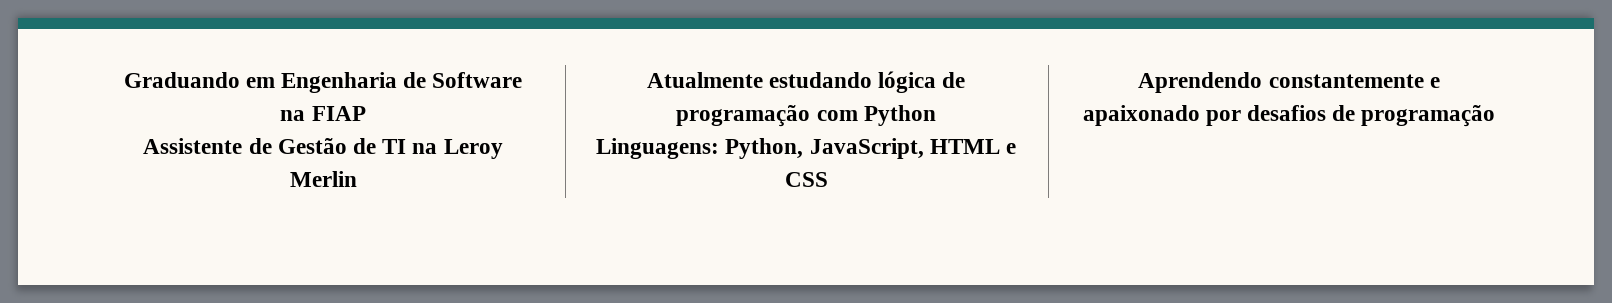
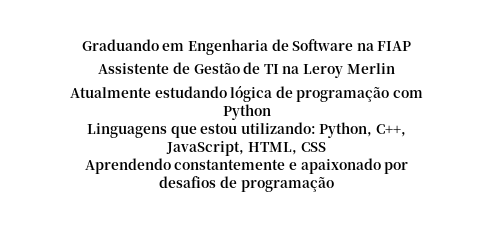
[596,138,1016,159] Linguagens: Python, JavaScript, HTML e -> [86,122,407,138] [166,141,297,156] Linguagens que estou utilizando: Python, C++, JavaScript, HTML,

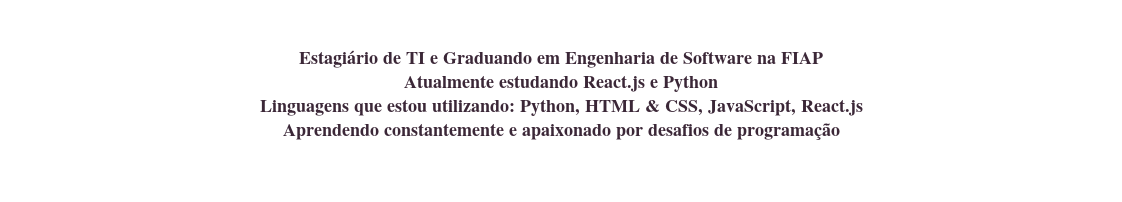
(81, 45) none -> [299,50,438,68] Estagiário de TI e
[98,62,395,78] [69,85,424,102] Assistente de Gestão de TI na Leroy Merlin // Atualmente estudando lógica de programação com -> [404,75,658,92] Atualmente estudando React.js e
[376,124,407,137] [166,141,326,156] C++, JavaScript, HTML, CSS -> [584,99,863,116] HTML & CSS, JavaScript, React.js

